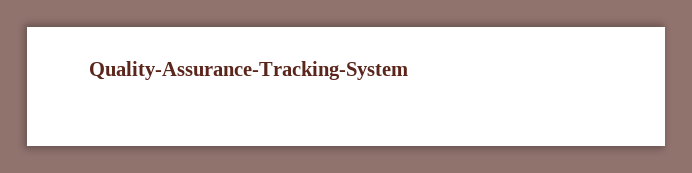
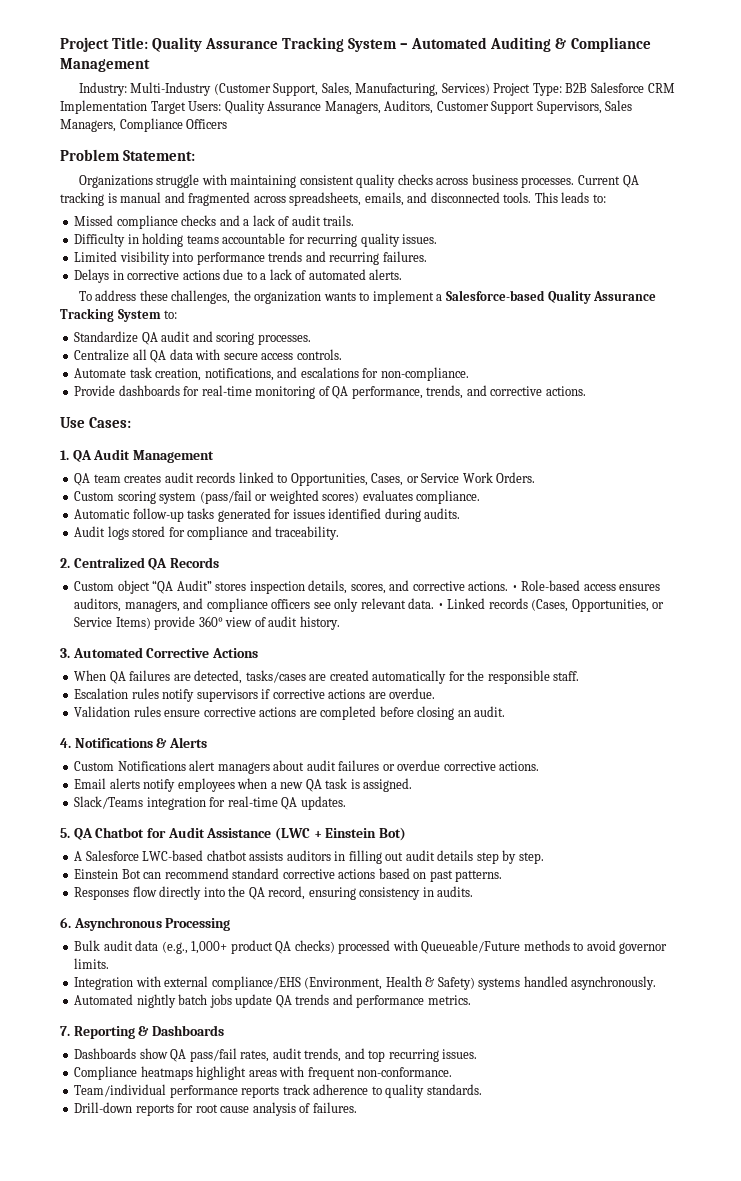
[89,61,408,80] Quality-Assurance-Tracking-System -> [60,37,651,52] [60,58,150,72] [78,82,675,96] [60,100,633,114] [60,118,228,132] [60,149,196,161] [78,174,639,188] [60,192,606,206] [74,215,355,229] [74,233,438,247] [74,251,427,265] [74,269,403,283] [78,290,657,304] [60,308,178,322] [74,331,311,345] [74,349,342,363] [74,367,469,381] [74,385,586,399] [60,417,132,428] [60,449,214,463] [74,472,536,486] [74,490,481,504] [74,508,461,522] [74,526,340,540] [60,557,219,570] [74,580,661,594] [74,598,665,612] [74,616,340,630] [60,647,258,658] [74,670,580,684] [74,688,436,702] [74,706,506,720] [60,737,207,748] [74,760,540,774] [74,778,413,792] [74,796,346,810] [60,827,406,841] [74,850,544,864] [74,868,503,882] [74,886,474,900] [60,917,231,931] [74,940,668,954] [74,958,110,969] [74,976,657,990] [74,994,471,1008] [60,1025,224,1039] [74,1048,478,1062] [74,1066,453,1080] [74,1084,482,1098] [74,1102,357,1116] Project Title: Quality Assurance Tracking System – Automated Auditing & Compliance Management // Industry: Multi-Industry (Customer Support, Sales, Manufacturing, Services) Project Type: B2B Salesforce CRM Implementation Target Users: Quality Assurance Managers, Auditors, Customer Support Supervisors, Sales Managers, Compliance Officers // Problem Statement: // Organizations struggle with maintaining consistent quality checks across business processes. Current QA tracking is manual and fragmented across spreadsheets, emails, and disconnected tools. This leads to: // Missed compliance checks and a lack of audit trails. // Difficulty in holding teams accountable for recurring quality issues. // Limited visibility into performance trends and recurring failures. // Delays in corrective actions due to a lack of automated alerts. // To address these challenges, the organization wants to implement a Salesforce-based Quality Assurance Tracking System to: // Standardize QA audit and scoring processes. // Centralize all QA data with secure access controls. // Automate task creation, notifications, and escalations for non-compliance. // Provide dashboards for real-time monitoring of QA performance, trends, and corrective actions. // Use Cases: // 1. QA Audit Management // QA team creates audit records linked to Opportunities, Cases, or Service Work Orders. // Custom scoring system (pass/fail or weighted scores) evaluates compliance. // Automatic follow-up tasks generated for issues identified during audits. // Audit logs stored for compliance and traceability. // 2. Centralized QA Records // Custom object “QA Audit” stores inspection details, scores, and corrective actions. • Role-based access ensures auditors, managers, and compliance officers see only relevant data. • Linked records (Cases, Opportunities, or Service Items) provide 360° view of audit history. // 3. Automated Corrective Actions // When QA failures are detected, tasks/cases are created automatically for the responsible staff. // Escalation rules notify supervisors if corrective actions are overdue. // Validation rules ensure corrective actions are completed before closing an audit. // 4. Notifications & Alerts // Custom Notifications alert managers about audit failures or overdue corrective actions. // Email alerts notify employees when a new QA task is assigned. // Slack/Teams integration for real-time QA updates. // 5. QA Chatbot for Audit Assistance (LWC + Einstein Bot) // A Salesforce LWC-based chatbot assists auditors in filling out audit details step by step. // Einstein Bot can recommend standard corrective actions based on past patterns. // Responses flow directly into the QA record, ensuring consistency in audits. // 6. Asynchronous Processing // Bulk audit data (e.g., 1,000+ product QA checks) processed with Queueable/Future methods to avoid governor limits. // Integration with external compliance/EHS (Environment, Health & Safety) systems handled asynchronously. // Automated nightly batch jobs update QA trends and performance metrics. // 7. Reporting & Dashboards // Dashboards show QA pass/fail rates, audit trends, and top recurring issues. // Compliance heatmaps highlight areas with frequent non-conformance. // Team/individual performance reports track adherence to quality standards. // Drill-down reports for root cause analysis of failures.

